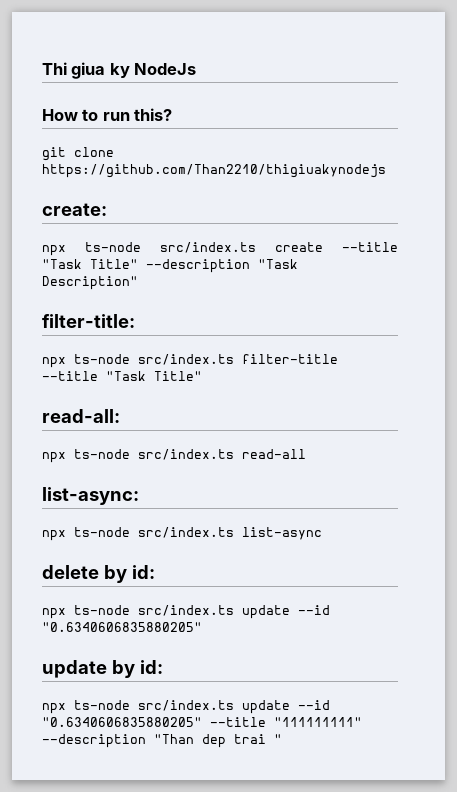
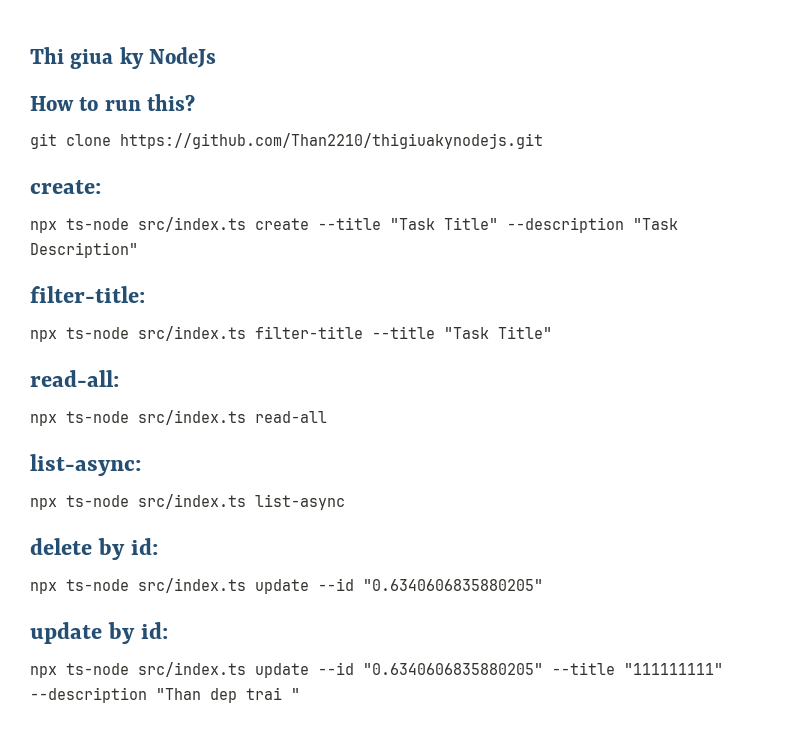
[42,164,386,178] https://github.com/Than2210/thigiuakynodejs -> [120,133,543,149] https://github.com/Than2210/thigiuakynodejs.git

